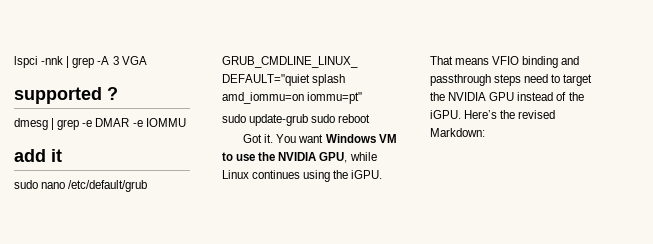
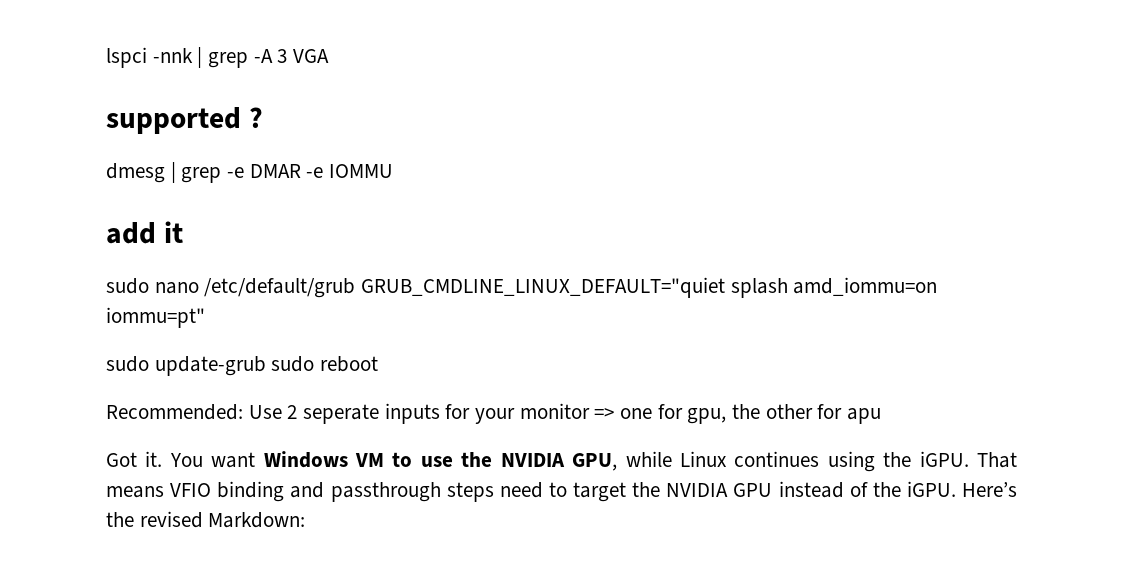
(371, 118) none -> [106,403,882,424] // Recommended: Use 2 seperate inputs for your monitor => one for gpu, the other for apu

